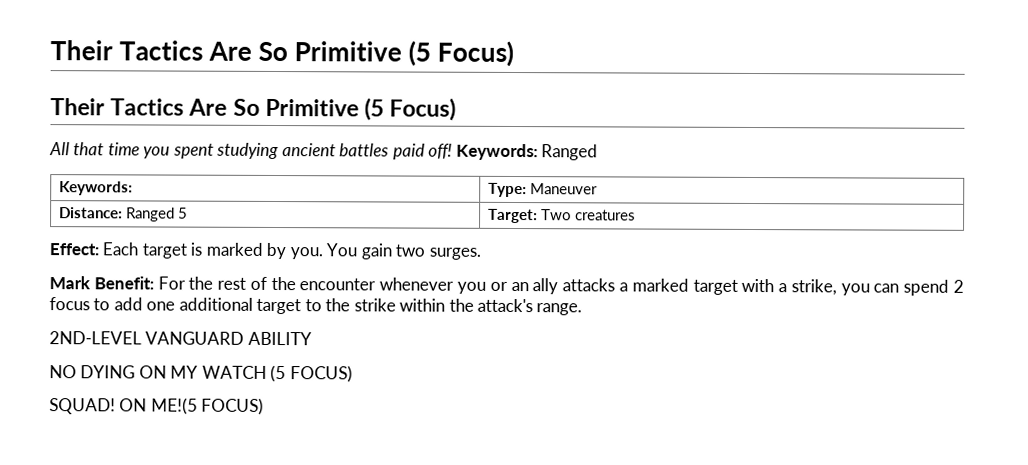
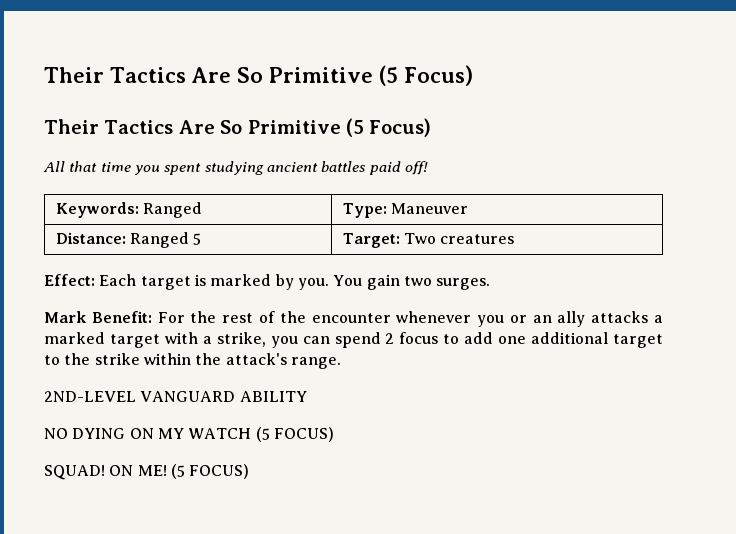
(453, 151) none -> (428, 168) //
[58,181,133,196] // Keywords: -> (202, 210) none
[150,397,198,415] ME!(5 -> [137,464,185,479] ME! (5

